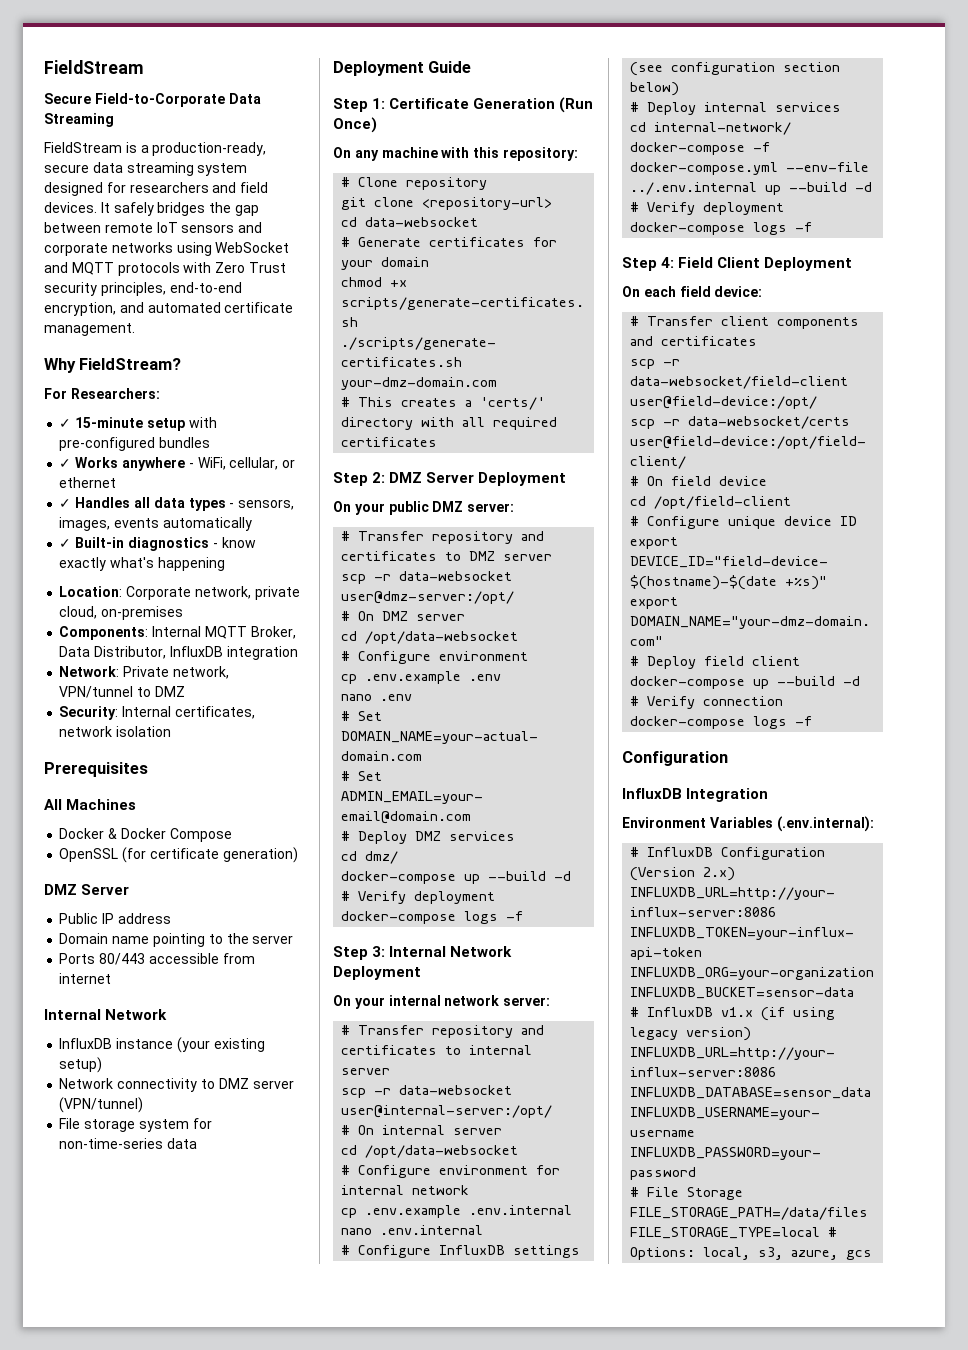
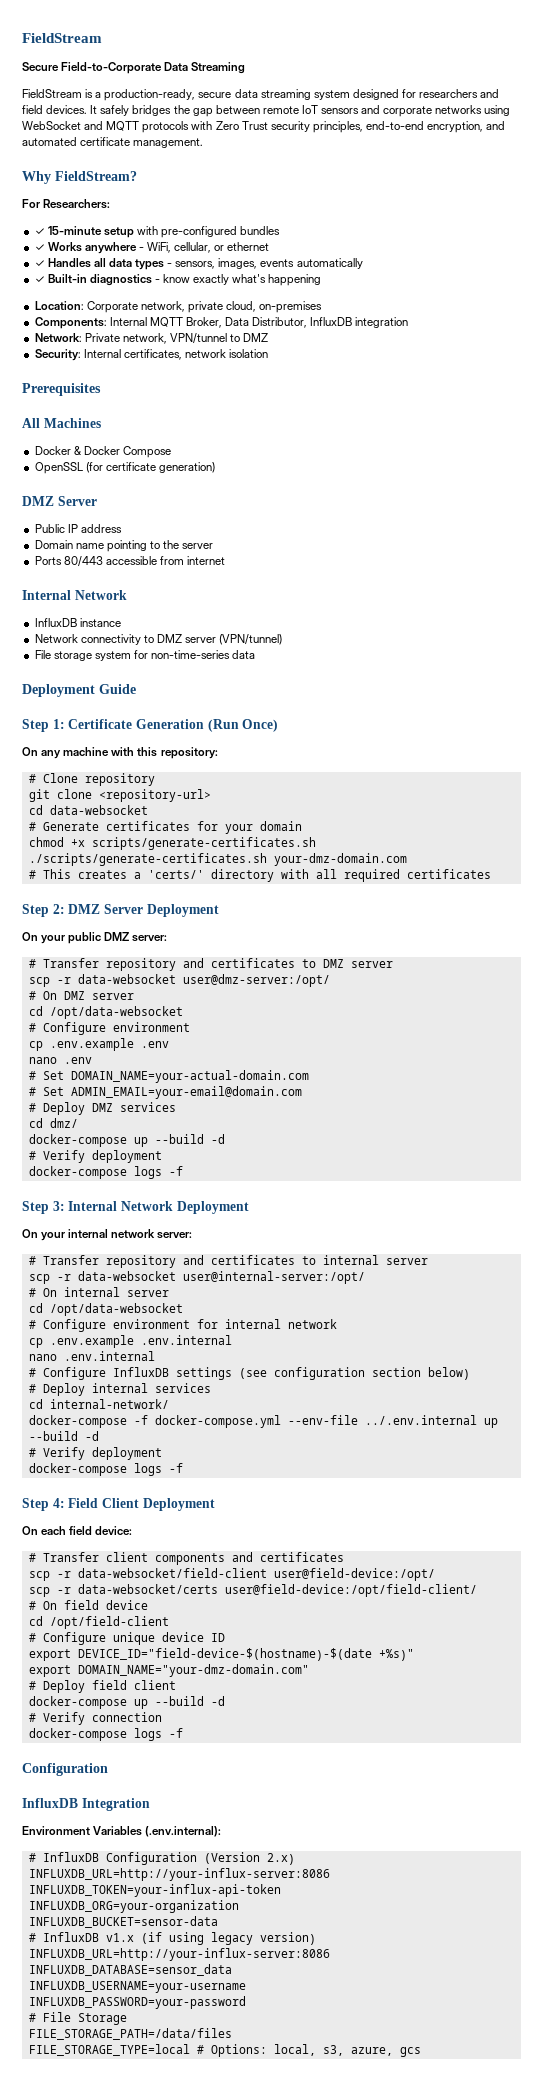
[176,1037,265,1053] [59,1057,103,1073] (your existing setup) -> (121, 622) none

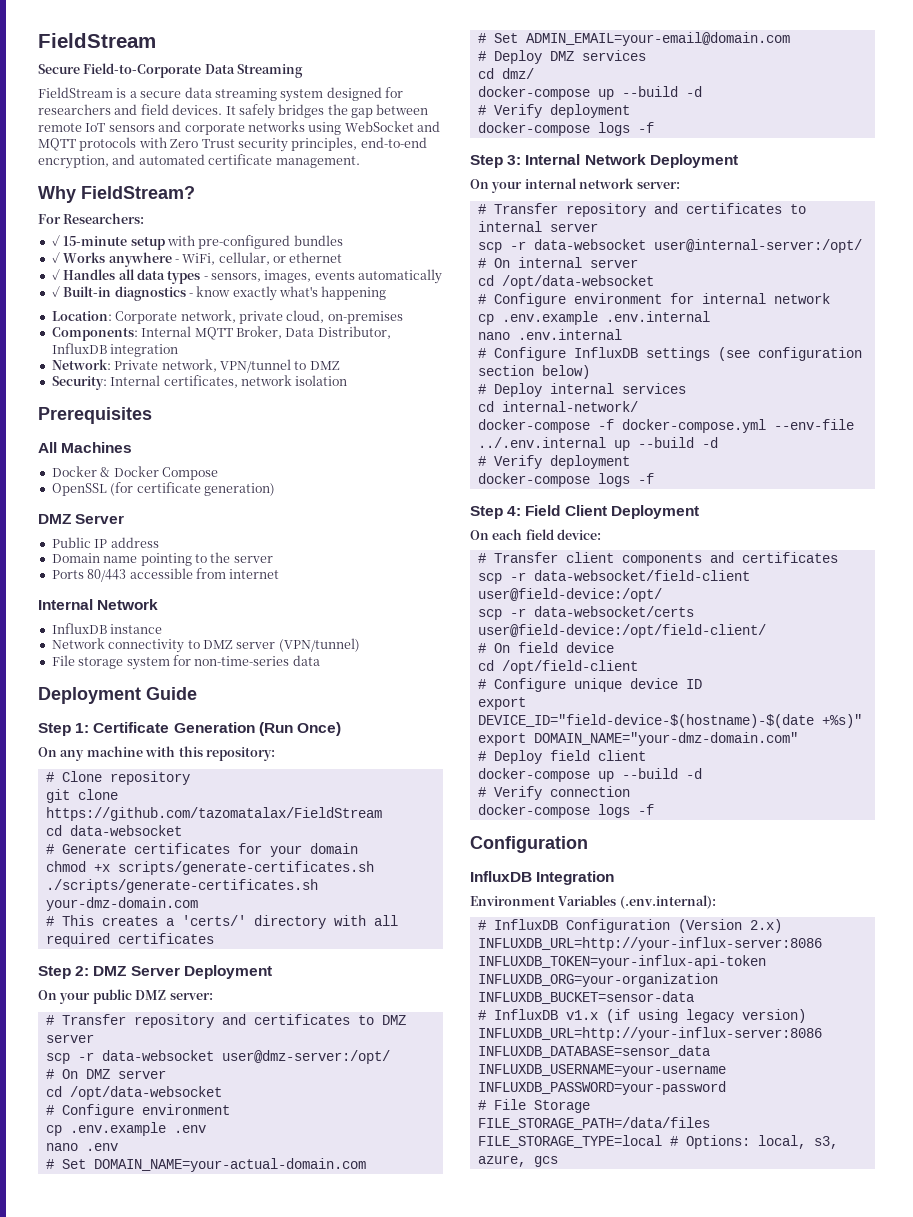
[104,89,196,101] production-ready, -> (137, 94) none
[98,789,211,802] <repository-url> -> [45,807,382,821] https://github.com/tazomatalax/FieldStream

